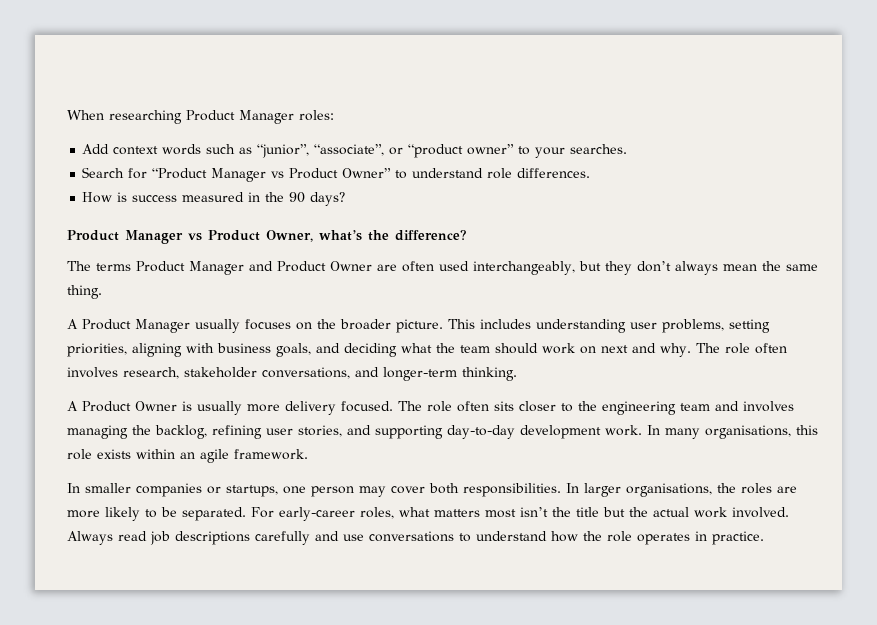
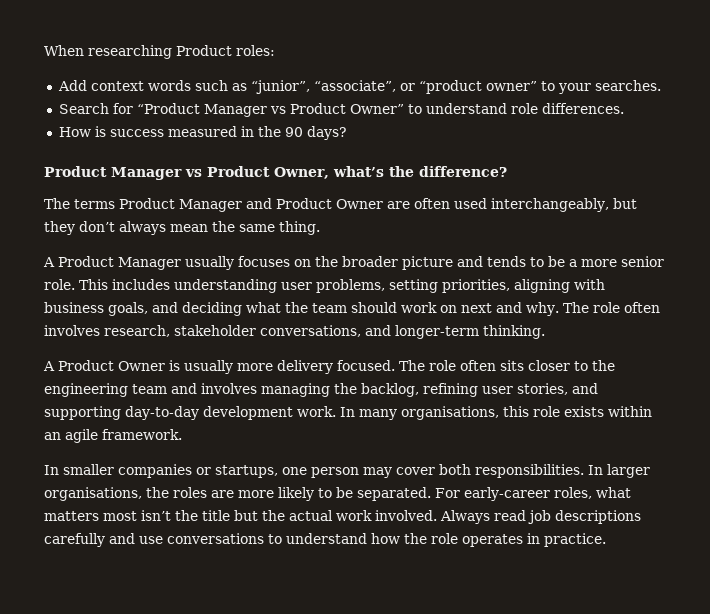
[239,110,294,124] Manager -> (232, 50) none
[396,319,443,333] picture. -> [402,256,664,270] [44,279,75,290] picture and tends to be a more senior role.

